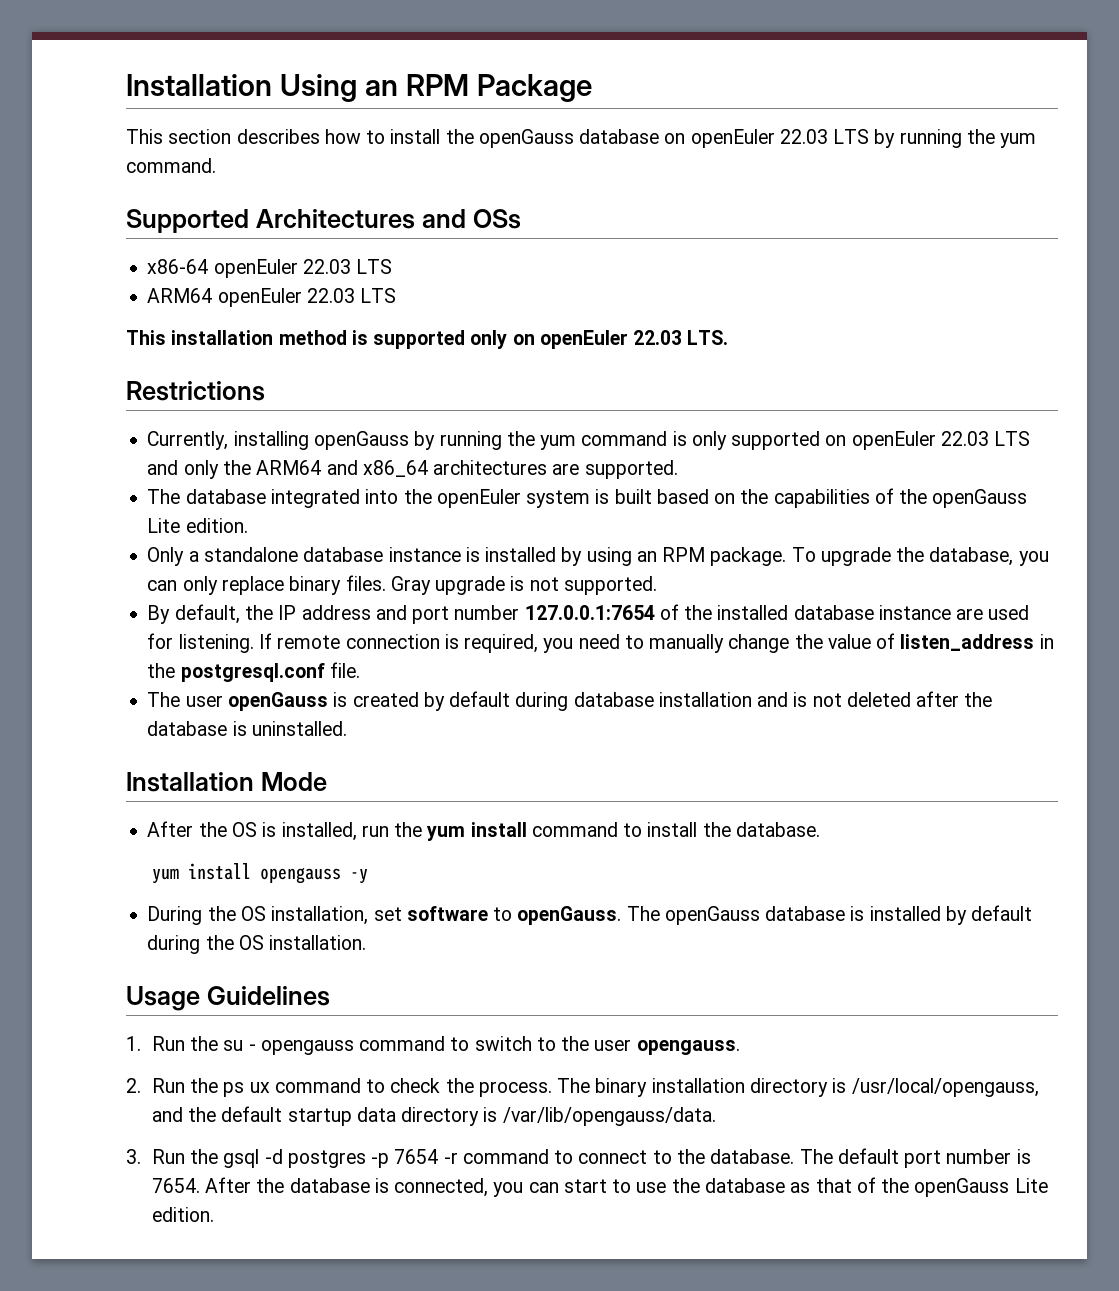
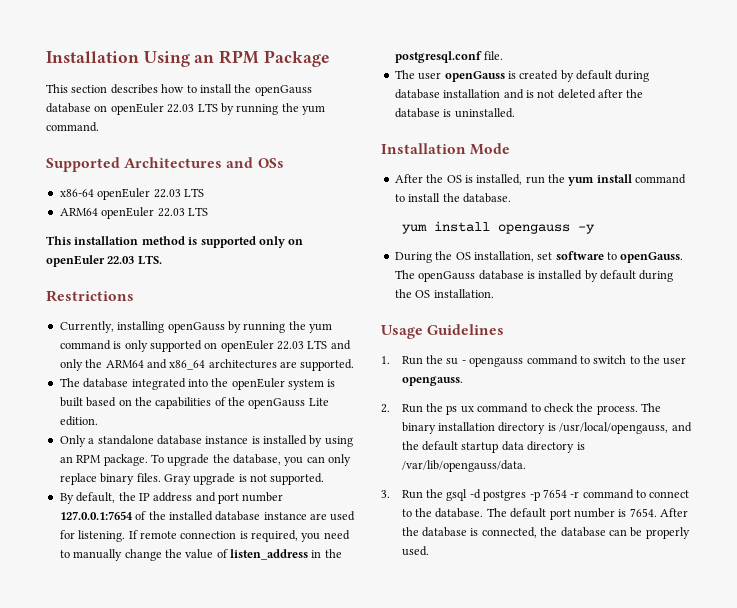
[493,1177,1048,1197] [151,1207,214,1222] you can start to use the database as that of the openGauss Lite edition. -> [540,527,690,539] [401,546,429,556] the database can be properly used.

